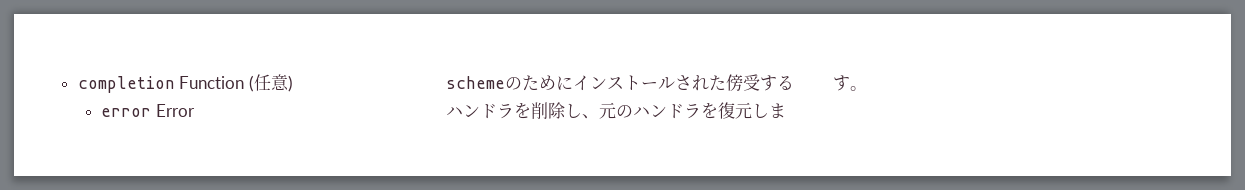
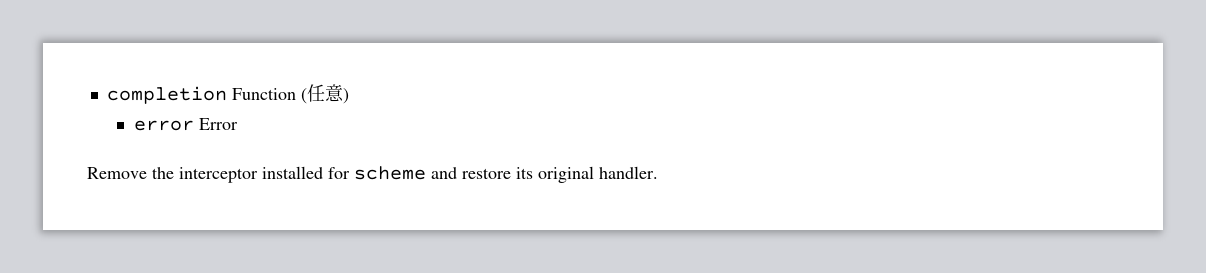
[446,74,794,91] [446,102,786,119] [833,75,867,91] schemeのためにインストールされた傍受するハンドラを削除し、元のハンドラを復元します。 -> [87,166,658,183] Remove the interceptor installed for scheme and restore its original handler.

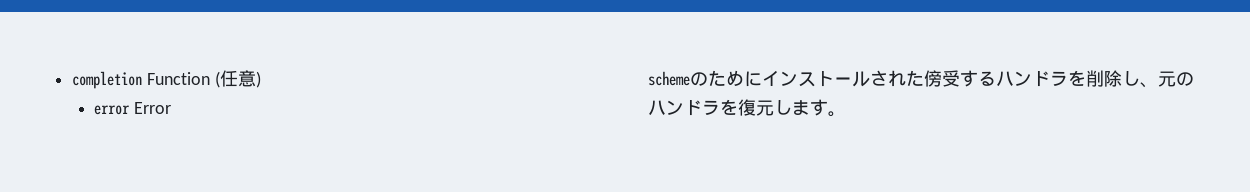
[87,166,658,183] Remove the interceptor installed for scheme and restore its original handler. -> [648,70,1194,88] [648,99,846,117] schemeのためにインストールされた傍受するハンドラを削除し、元のハンドラを復元します。

